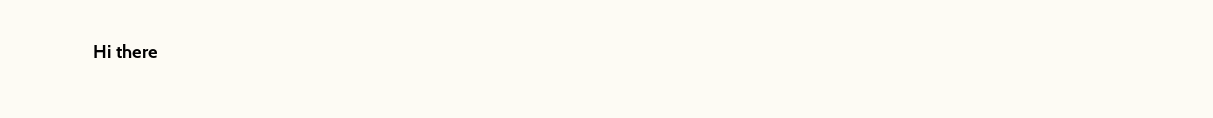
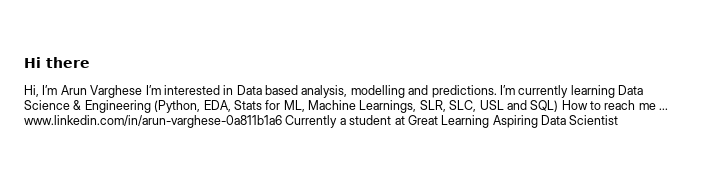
(158, 51) none -> [24,85,643,98] [24,100,669,113] [24,115,619,128] // Hi, I’m Arun Varghese I’m interested in Data based analysis, modelling and predictions. I’m currently learning Data Science & Engineering (Python, EDA, Stats for ML, Machine Learnings, SLR, SLC, USL and SQL) How to reach me ... www.linkedin.com/in/arun-varghese-0a811b1a6 Currently a student at Great Learning Aspiring Data Scientist

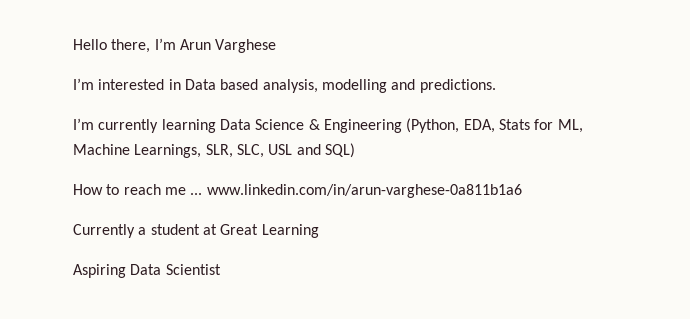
[24,57,90,68] [24,85,39,97] Hi there // Hi, -> [73,39,151,53] Hello there,
(143, 91) none -> (277, 46) //
(497, 91) none -> (496, 86) //
(559, 106) none -> (355, 150) //
(282, 121) none -> (522, 191) //
(490, 121) none -> (319, 231) //

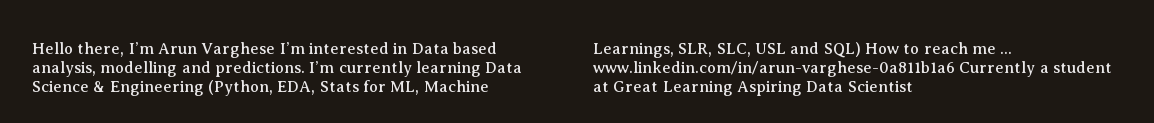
(277, 46) // -> (276, 50) none
(496, 86) // -> (305, 69) none
(355, 150) // -> (861, 50) none
(522, 191) // -> (955, 69) none
(319, 231) // -> (733, 88) none

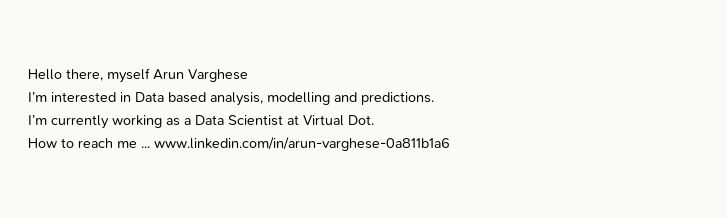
[128,42,154,54] I’m -> [107,68,150,83] myself
(276, 50) none -> (248, 75) //
(305, 69) none -> (434, 98) //
[415,61,523,77] [32,80,489,96] [593,42,861,58] learning Data Science & Engineering (Python, EDA, Stats for ML, Machine Learnings, SLR, SLC, USL and SQL) -> [112,115,374,128] working as a Data Scientist at Virtual Dot. //
[959,61,1112,77] [593,80,913,96] Currently a student at Great Learning Aspiring Data Scientist -> (450, 144) none

